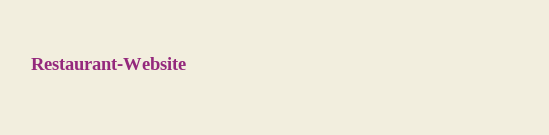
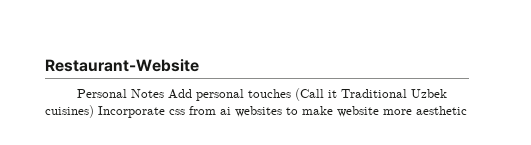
(186, 63) none -> [76,88,447,101] [45,105,467,118] // Personal Notes Add personal touches (Call it Traditional Uzbek cuisines) Incorporate css from ai websites to make website more aesthetic

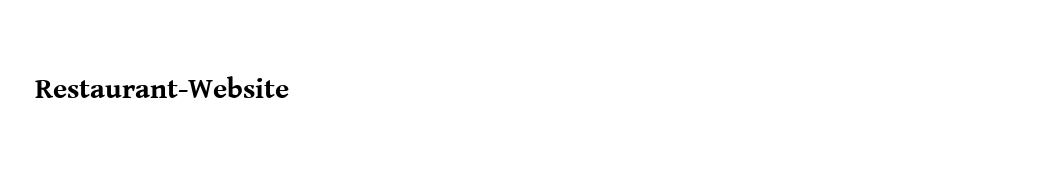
[76,88,447,101] [45,105,467,118] // Personal Notes Add personal touches (Call it Traditional Uzbek cuisines) Incorporate css from ai websites to make website more aesthetic -> (289, 87) none

